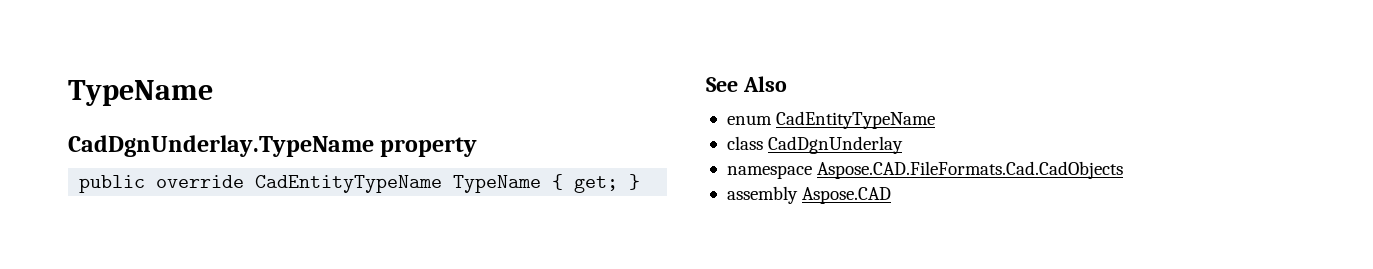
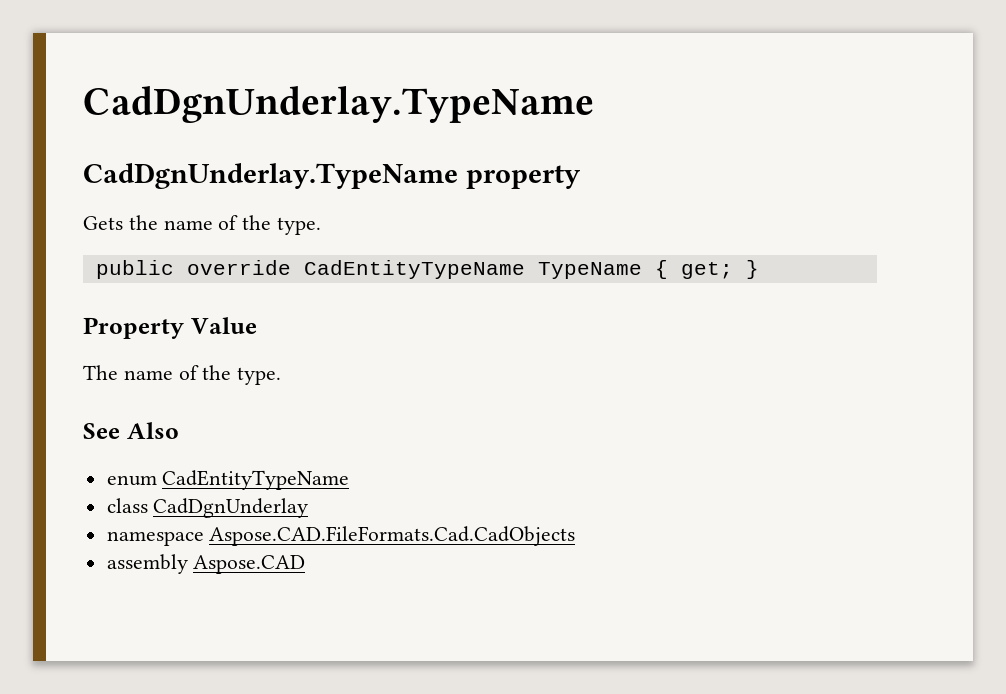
[68,80,213,106] TypeName -> [83,86,594,123] CadDgnUnderlay.TypeName
(478, 147) none -> [83,215,322,235] // Gets the name of the type.
(641, 182) none -> [83,317,257,339] [83,365,282,385] // Property Value // The name of the type.

